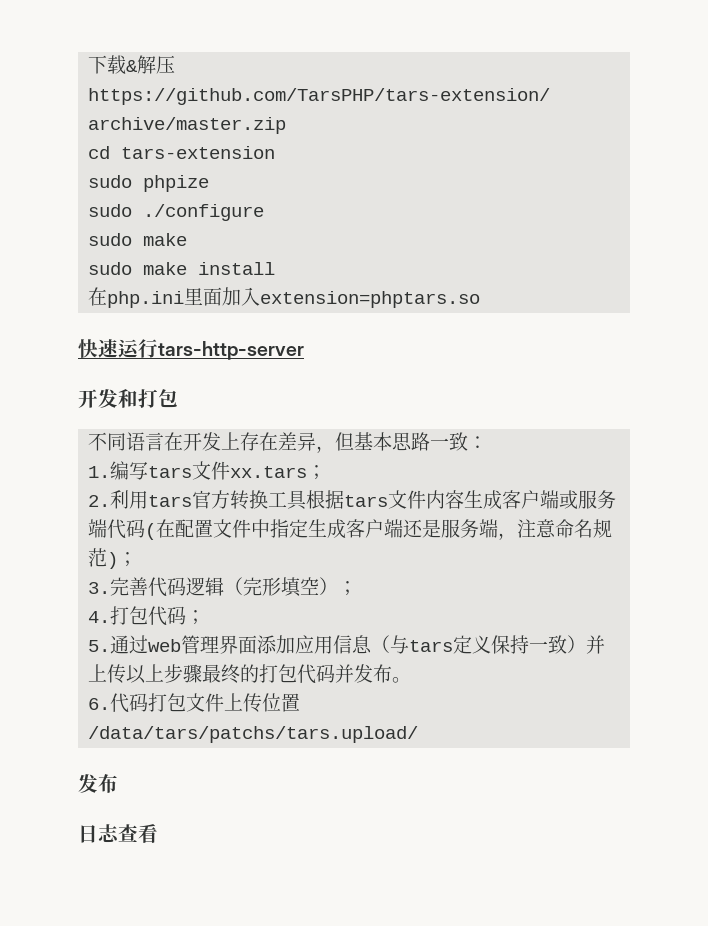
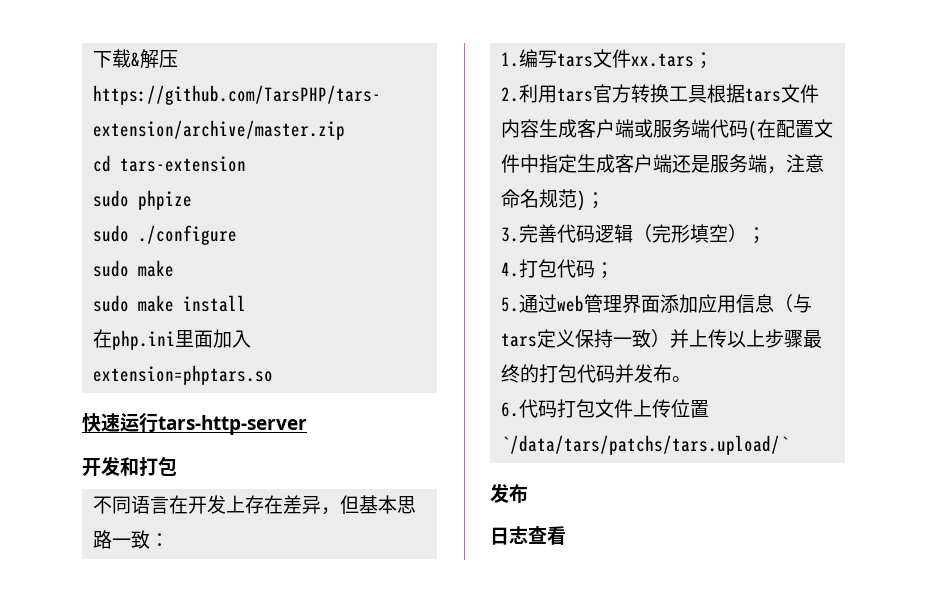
[88,726,419,743] /data/tars/patchs/tars.upload/ -> [500,435,789,455] `/data/tars/patchs/tars.upload/`

